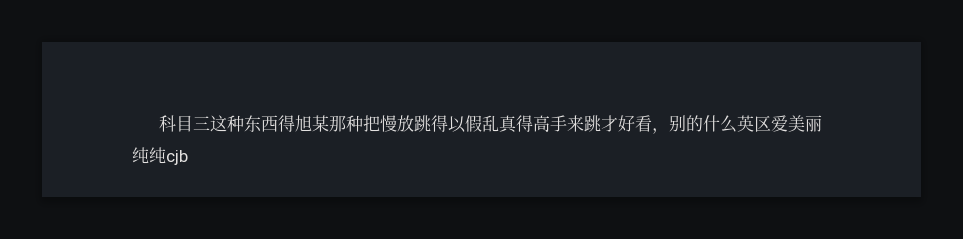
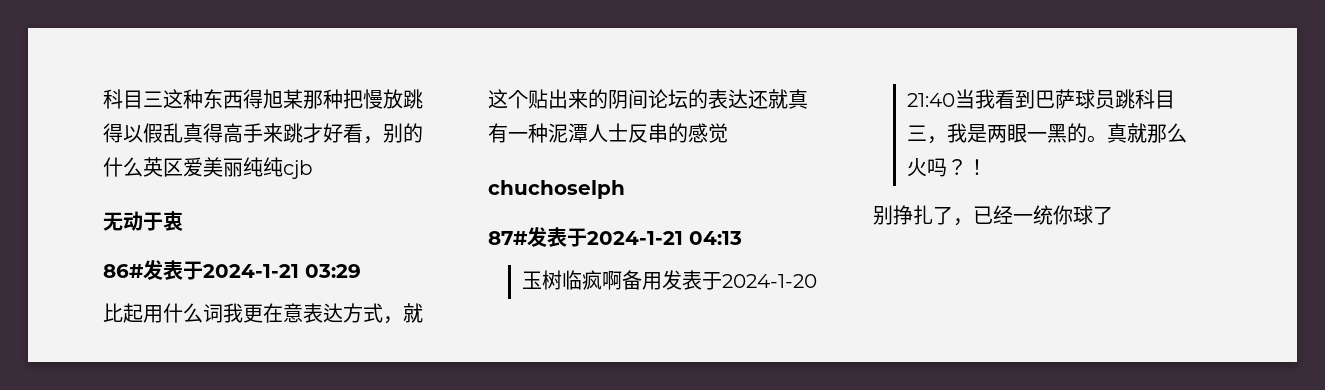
(188, 157) none -> [103,211,183,231] [103,260,361,280] [103,303,423,324] [488,89,808,109] [488,123,728,143] [488,180,625,199] [488,227,742,247] [521,270,817,290] [906,89,1175,109] [906,123,1187,144] [906,158,987,177] [873,205,1113,226] // 无动于衷 // 86#发表于2024-1-21 03:29 // 比起用什么词我更在意表达方式，就这个贴出来的阴间论坛的表达还就真有一种泥潭人士反串的感觉 // chuchoselph // 87#发表于2024-1-21 04:13 // 玉树临疯啊备用发表于2024-1-20 21:40当我看到巴萨球员跳科目三，我是两眼一黑的。真就那么火吗？！ // 别挣扎了，已经一统你球了

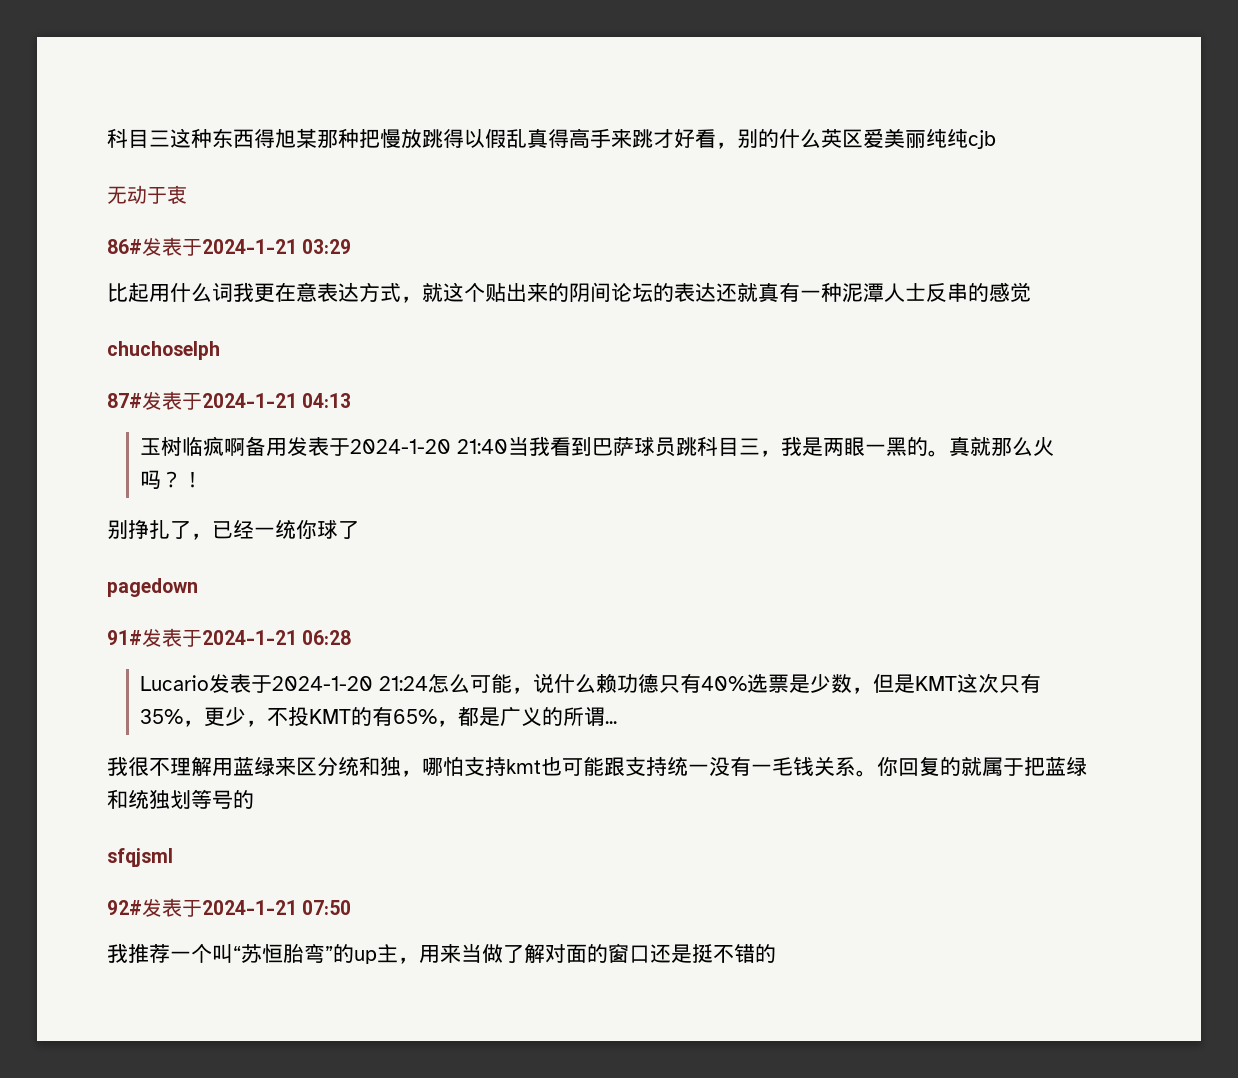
(1113, 215) none -> [107,578,198,597] [107,628,352,647] [140,673,1042,694] [140,706,618,727] [107,756,1087,777] [107,789,254,809] [107,848,173,867] [107,898,352,917] [107,943,776,964] // pagedown // 91#发表于2024-1-21 06:28 // Lucario发表于2024-1-20 21:24怎么可能，说什么赖功德只有40%选票是少数，但是KMT这次只有35%，更少，不投KMT的有65%，都是广义的所谓... // 我很不理解用蓝绿来区分统和独，哪怕支持kmt也可能跟支持统一没有一毛钱关系。你回复的就属于把蓝绿和统独划等号的 // sfqjsml // 92#发表于2024-1-21 07:50 // 我推荐一个叫“苏恒胎弯”的up主，用来当做了解对面的窗口还是挺不错的

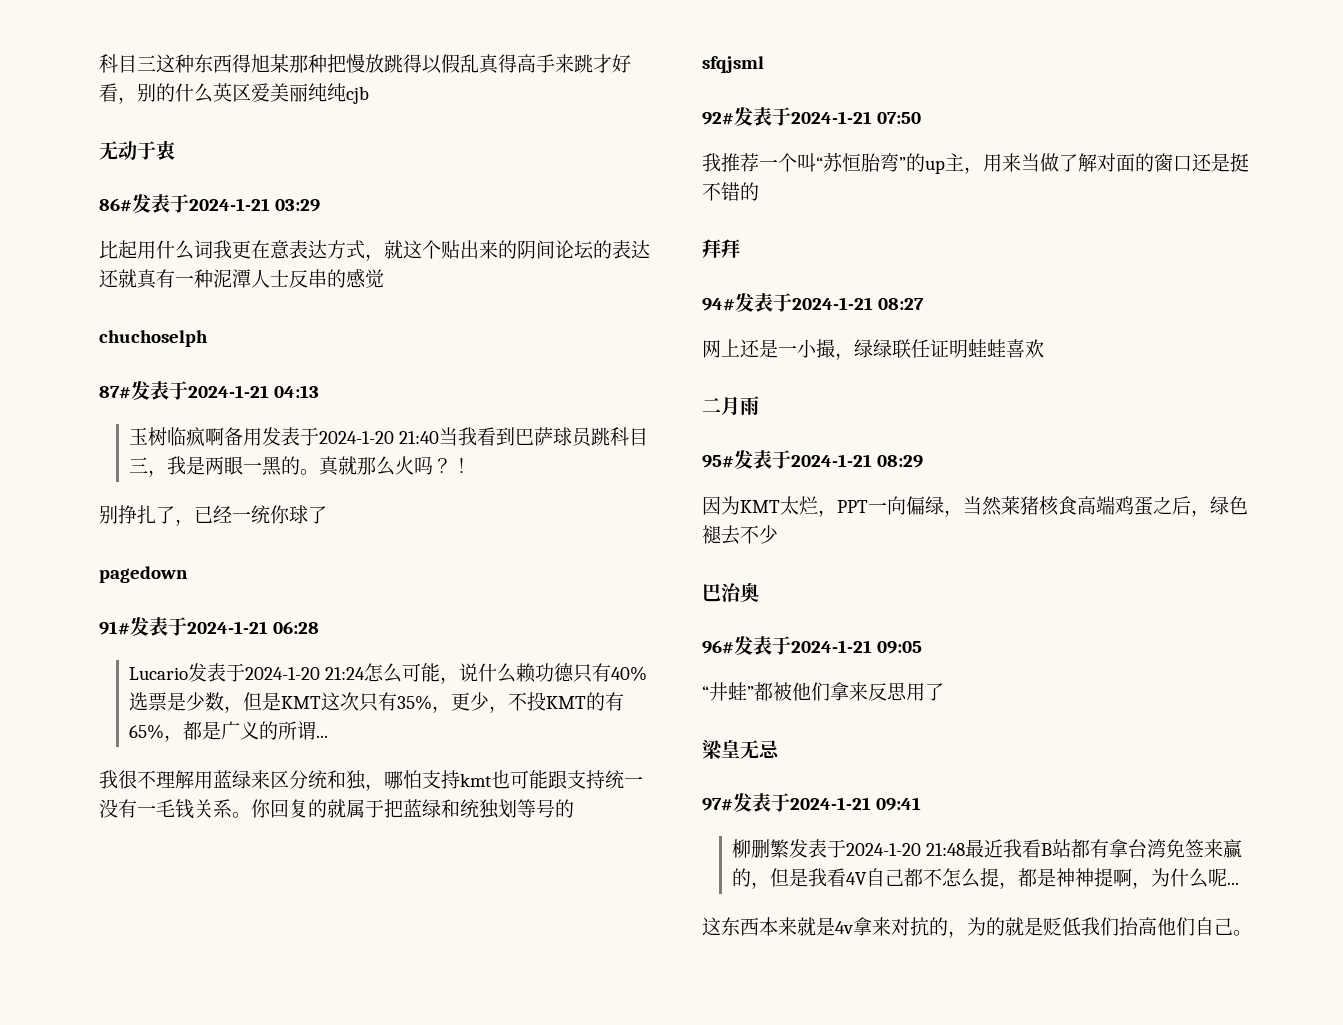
(776, 953) none -> [702,239,740,258] [702,293,925,312] [702,339,1044,360] [702,396,759,416] [702,450,924,469] [702,496,1248,517] [702,525,778,545] [702,582,759,602] [702,636,923,655] [702,682,944,701] [702,739,780,759] [702,793,922,812] [732,839,1243,858] [732,868,1240,889] [702,917,1252,938] // 拜拜 // 94#发表于2024-1-21 08:27 // 网上还是一小撮，绿绿联任证明蛙蛙喜欢 // 二月雨 // 95#发表于2024-1-21 08:29 // 因为KMT太烂，PPT一向偏绿，当然莱猪核食高端鸡蛋之后，绿色褪去不少 // 巴治奥 // 96#发表于2024-1-21 09:05 // “井蛙”都被他们拿来反思用了 // 梁皇无忌 // 97#发表于2024-1-21 09:41 // 柳删繁发表于2024-1-20 21:48最近我看B站都有拿台湾免签来赢的，但是我看4V自己都不怎么提，都是神神提啊，为什么呢... // 这东西本来就是4v拿来对抗的，为的就是贬低我们抬高他们自己。

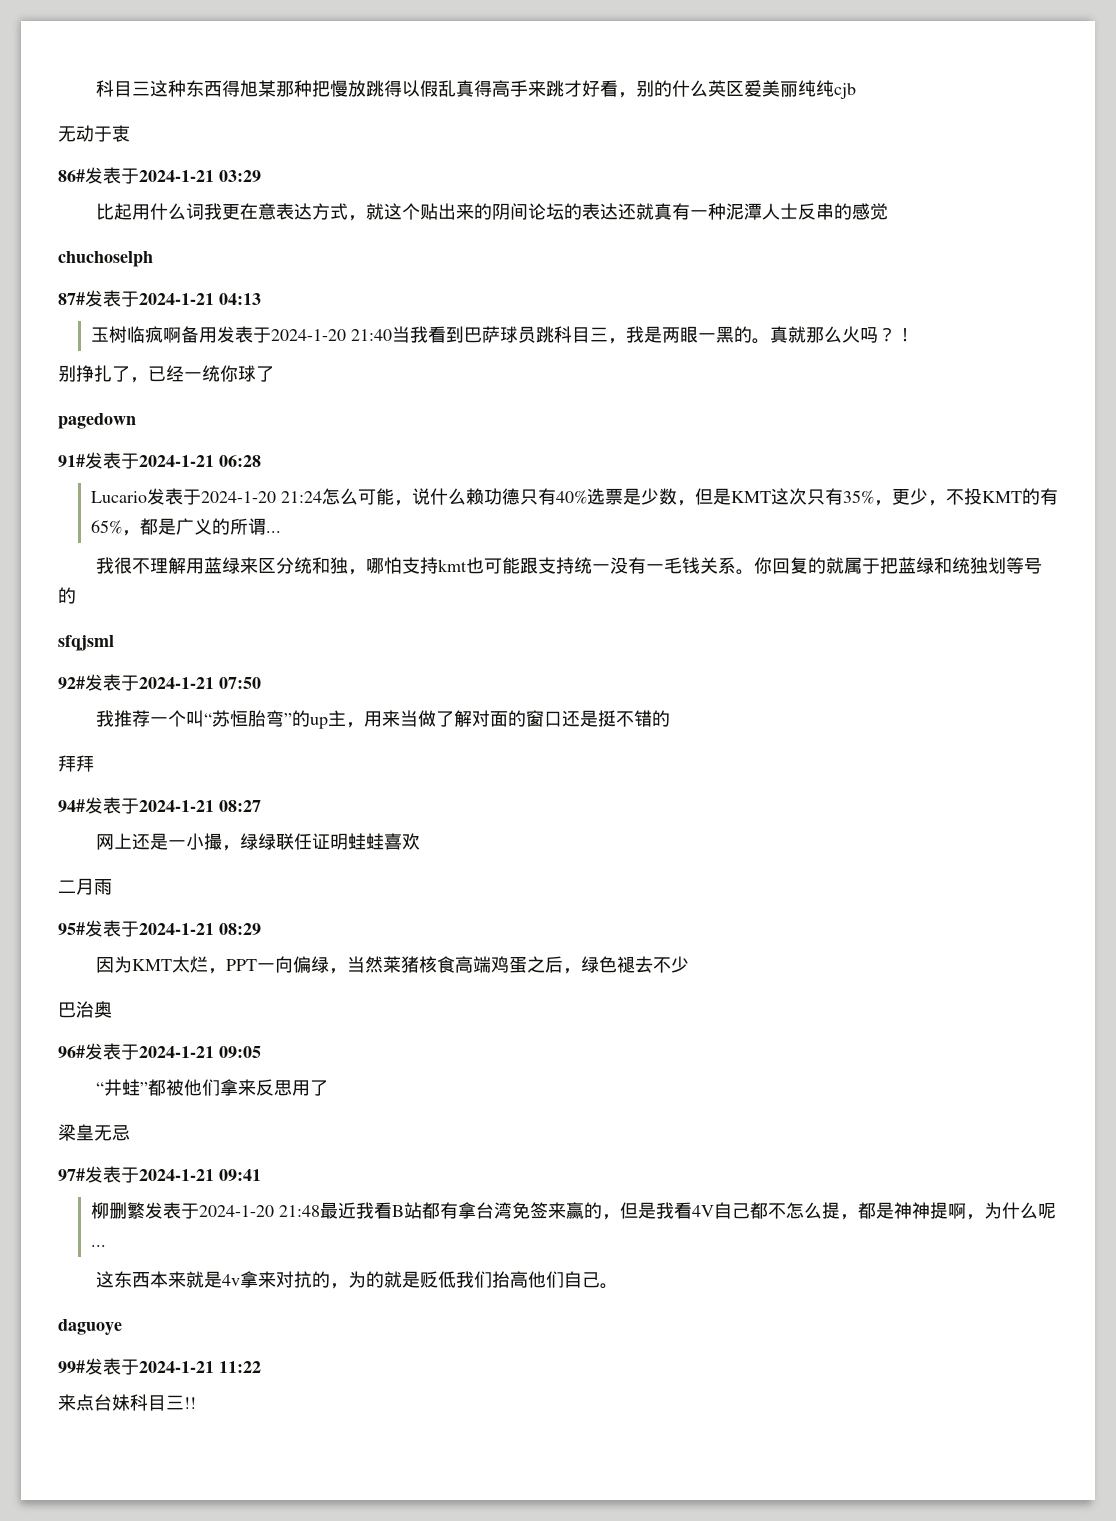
(1252, 933) none -> [58,1319,122,1335] [58,1358,261,1375] [58,1394,196,1411] // daguoye // 99#发表于2024-1-21 11:22 // 来点台妹科目三!!

